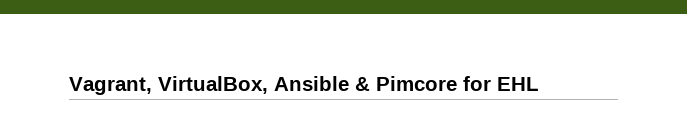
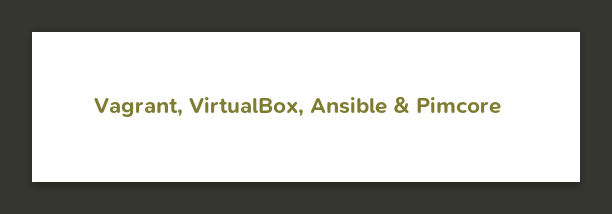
[463,76,539,91] for EHL -> (502, 105) none

